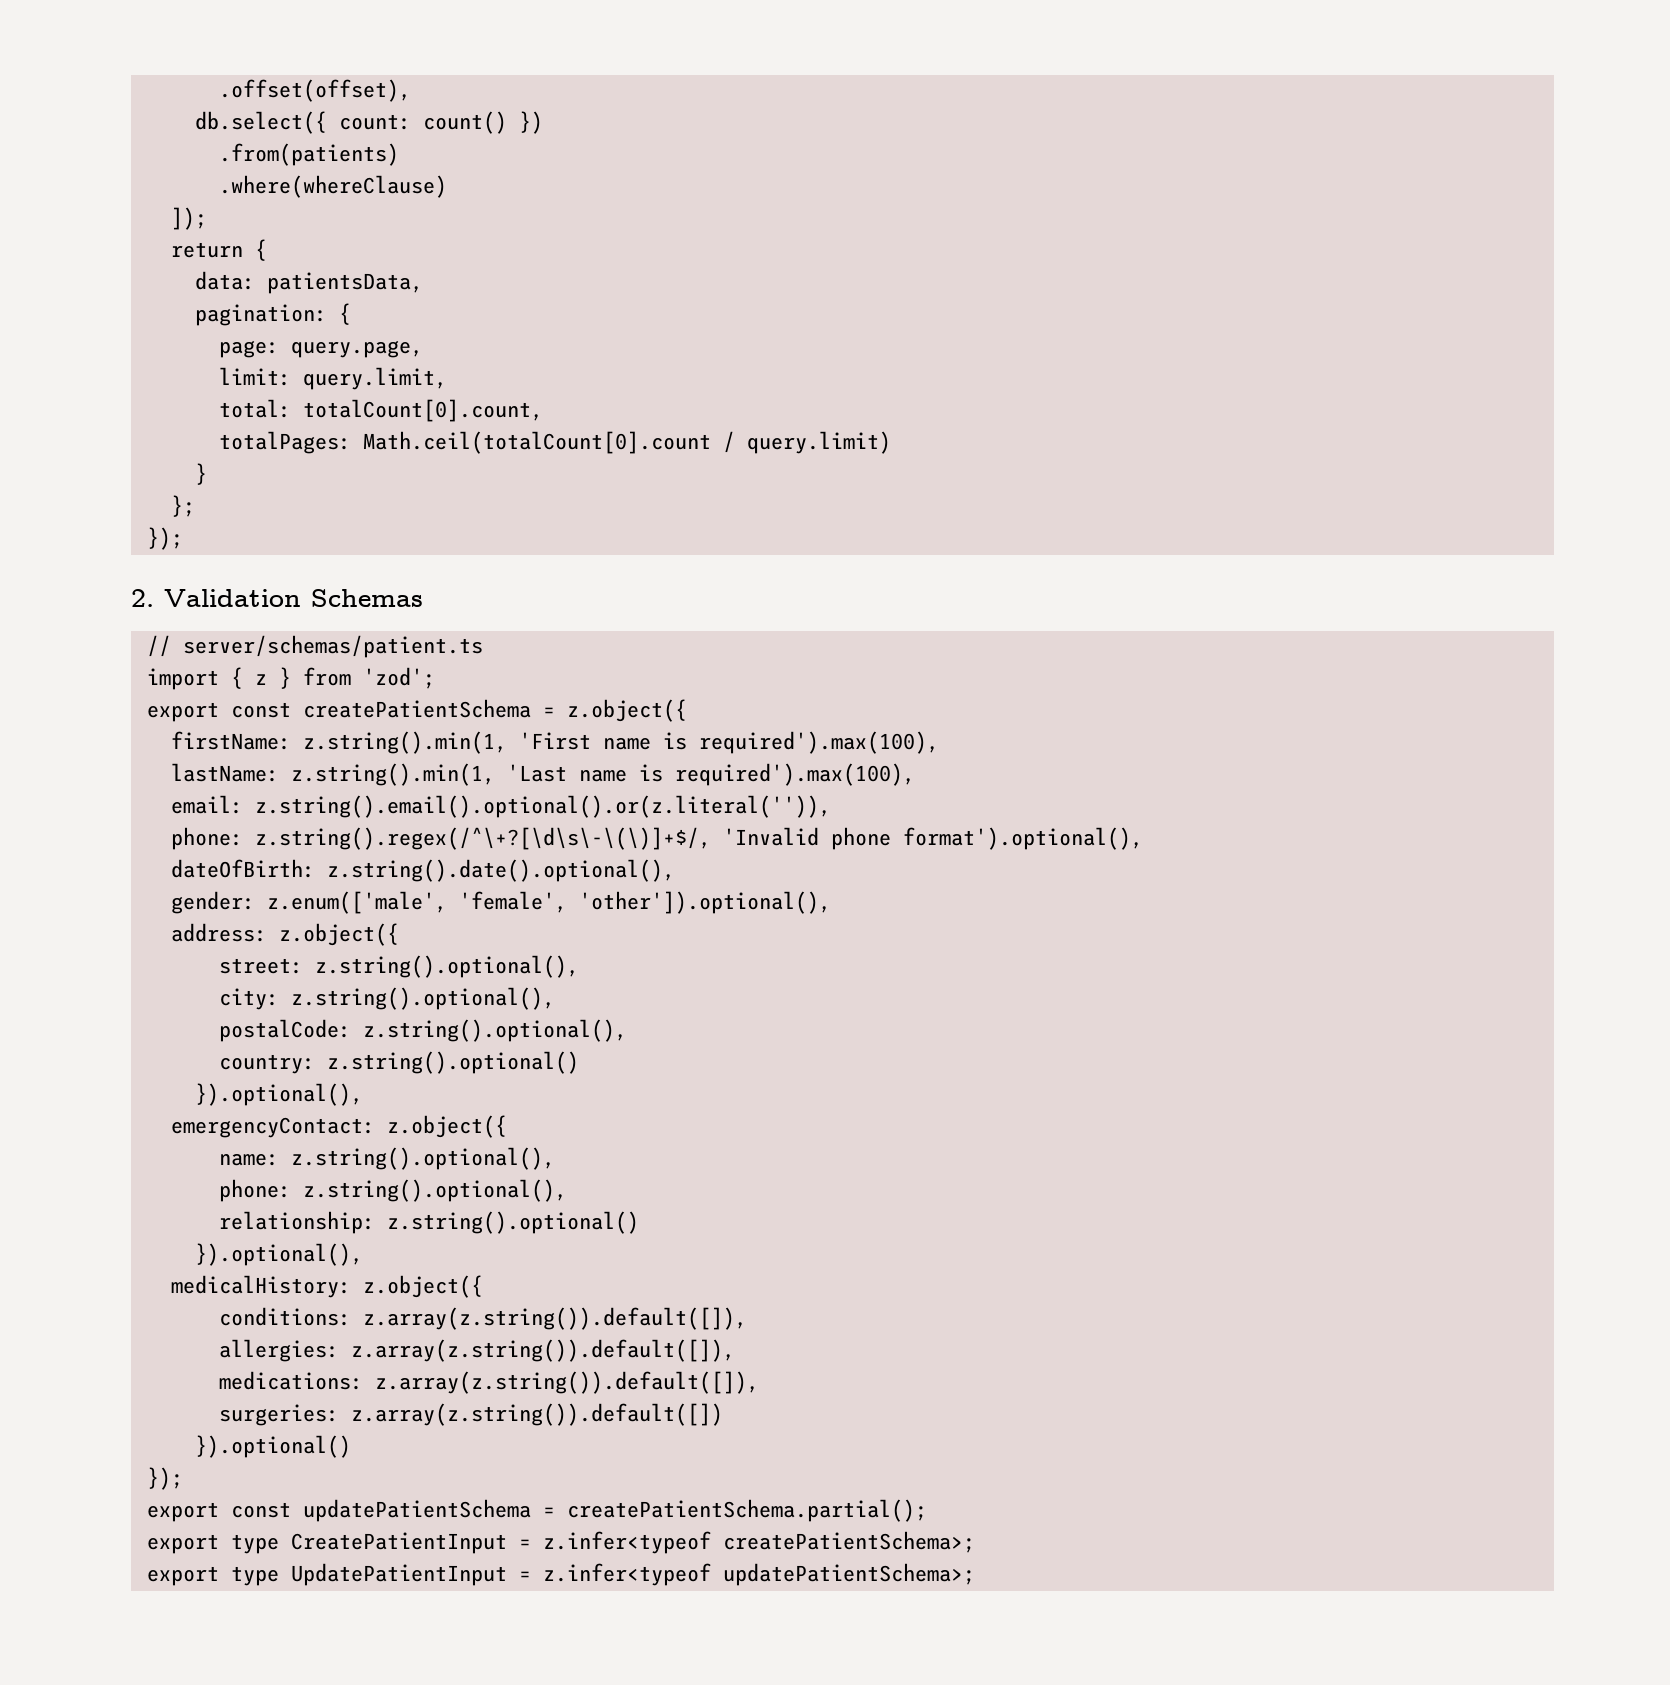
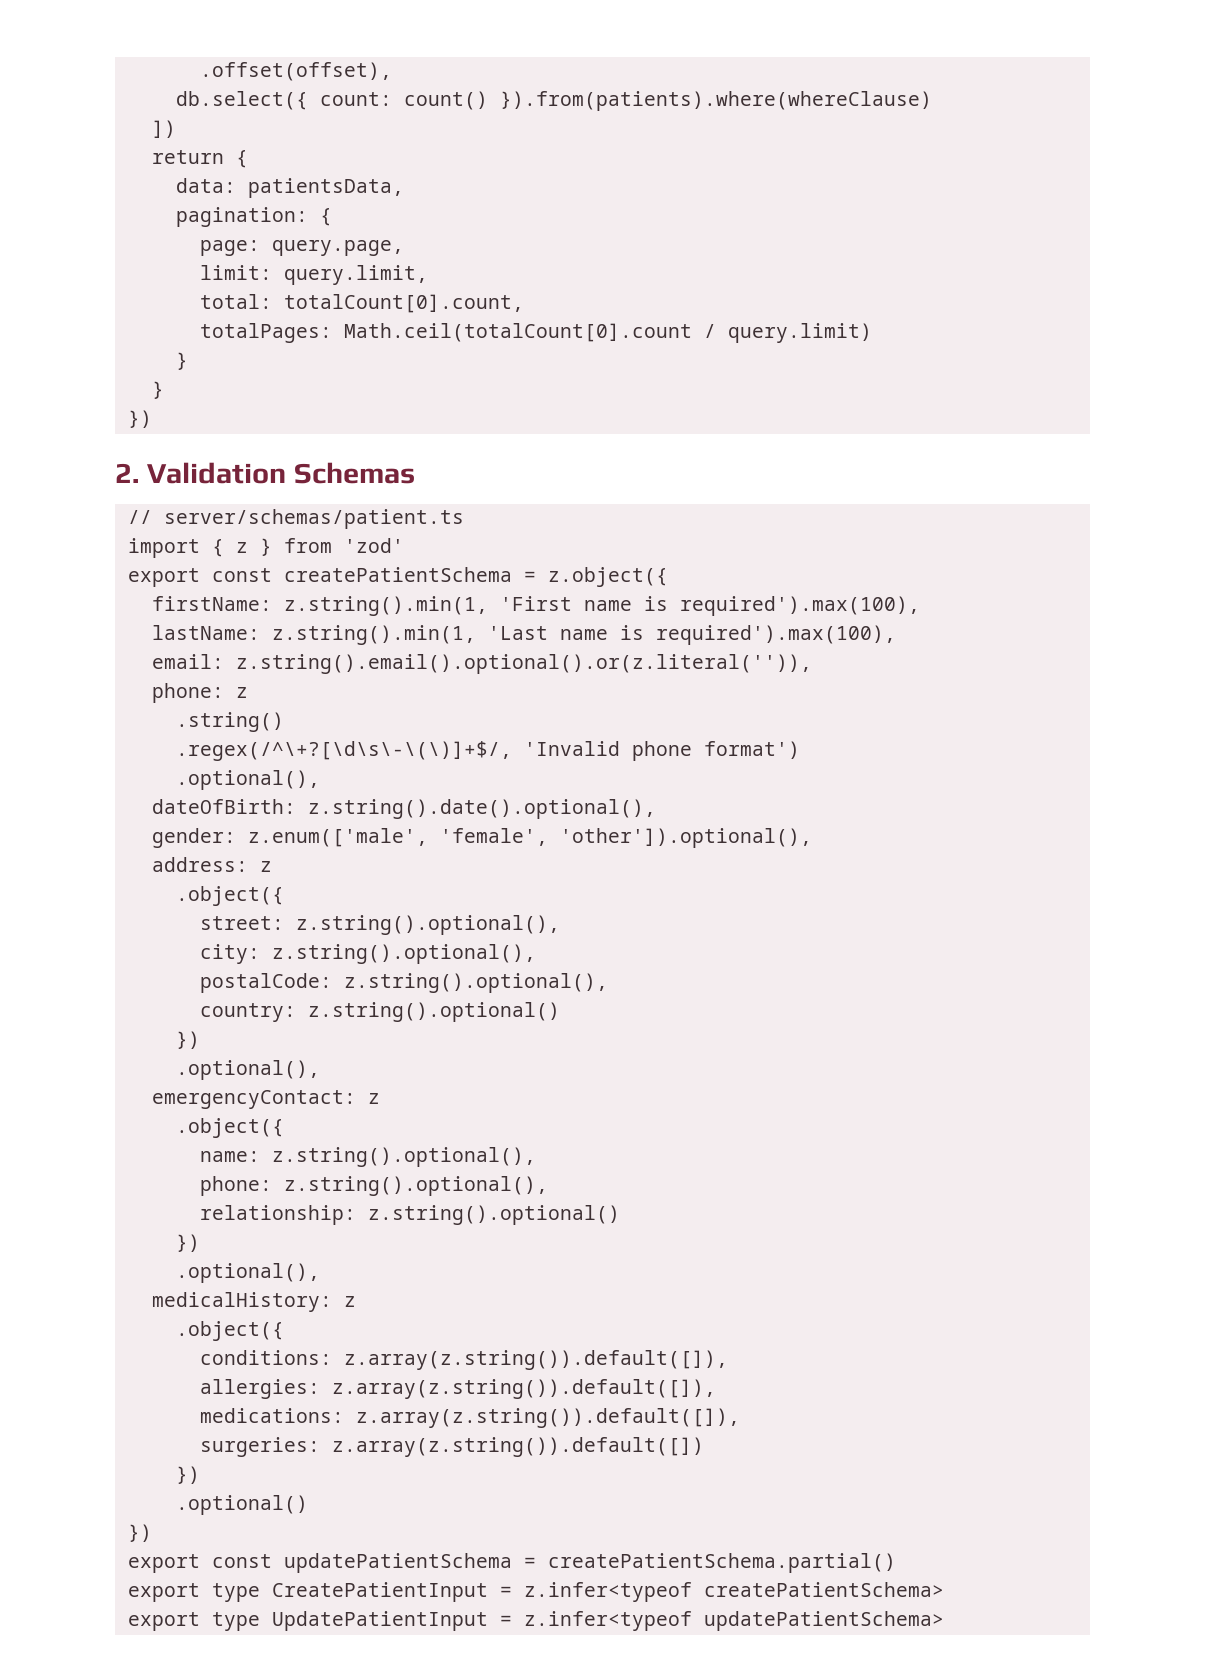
[518,111,543,134] [218,143,399,166] [218,175,447,198] [170,207,207,230] }) // .from(patients) // .where(whereClause) // ]); -> [499,91,932,111] [151,120,176,138] }).from(patients).where(whereClause) // ])
[170,495,195,517] [146,527,183,550] }; // }); -> [151,381,164,399] [127,410,152,428] } // })
[362,667,435,689] 'zod'; -> [343,538,404,553] 'zod'
[254,827,1143,850] z.string().regex(/^\+?[\d\s\-\(\)]+$/, 'Invalid phone format').optional(), -> [235,687,248,698] [175,712,284,732] [175,741,800,761] [175,770,320,790] z // .string() // .regex(/^\+?[\d\s\-\(\)]+$/, 'Invalid phone format') // .optional(),
[278,923,399,946] z.object({ -> [259,861,272,872] [175,886,284,906] z // .object({
[194,1083,363,1106] }).optional(), -> [175,1031,200,1049] [175,1060,320,1080] }) // .optional(),
[386,1115,507,1138] z.object({ -> [367,1093,380,1104] [175,1118,284,1138] z // .object({
[194,1243,363,1266] }).optional(), -> [175,1234,200,1252] [175,1263,320,1283] }) // .optional(),
[362,1275,483,1298] z.object({ -> [343,1296,356,1307] [175,1321,284,1341] z // .object({
[194,1435,351,1458] [146,1467,183,1490] }).optional() // }); -> [175,1466,200,1484] [175,1495,308,1515] [127,1524,152,1542] }) // .optional() // })
[566,1499,927,1522] createPatientSchema.partial(); -> [547,1553,896,1573] createPatientSchema.partial()
[722,1531,975,1553] createPatientSchema>; -> [703,1582,944,1597] createPatientSchema>
[722,1563,975,1586] updatePatientSchema>; -> [703,1611,944,1631] updatePatientSchema>

